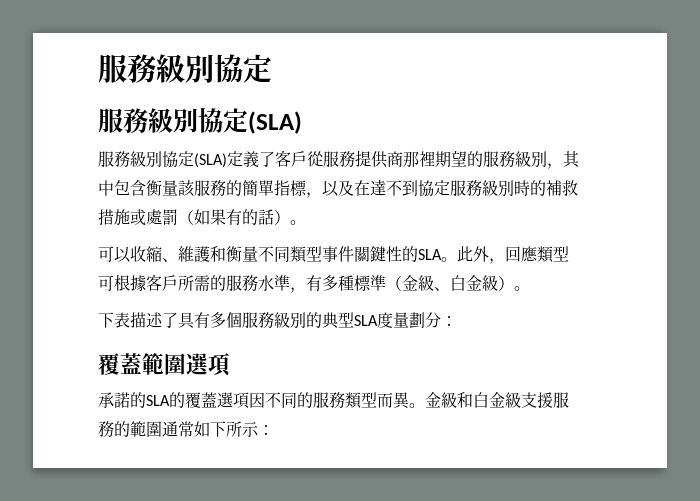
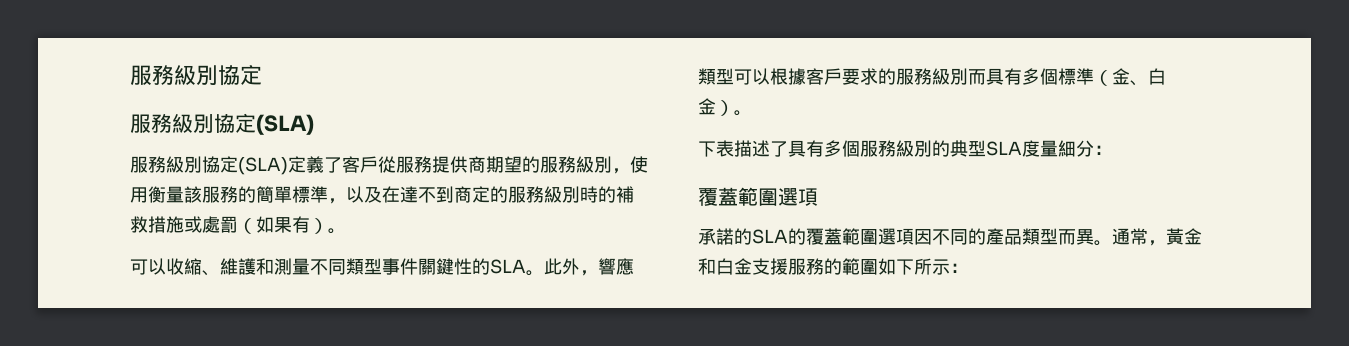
[403,151,435,168] 那裡 -> (486, 164) none
[563,151,580,168] [98,180,146,196] 其中包含 -> [630,156,648,173] [130,187,148,203] 使用
[274,180,307,196] 指標 -> [292,186,328,203] 標準
[418,180,450,197] 協定 -> [454,186,508,203] 商定的
[242,209,274,225] 的話 -> (310, 224) none
[226,246,242,262] 衡 -> [274,258,292,275] 測
[505,246,521,262] 回 -> [598,258,616,275] 響
(114, 283) none -> [752,68,770,85] 以
[178,275,498,293] 所需的服務水準，有多種標準（金級、白金級 -> [842,68,1166,86] [698,98,716,115] 要求的服務級別而具有多個標準（金、白金
[409,312,425,328] 劃 -> [1058,140,1076,157] 細
(217, 400) none -> [842,228,878,245] 範圍
[313,392,345,408] 服務 -> [986,228,1022,245] 產品
[425,392,521,408] 金級和白金級 -> [1112,228,1202,246] [698,258,752,275] 通常，黃金和白金
[162,421,194,437] 通常 -> (878, 267) none

